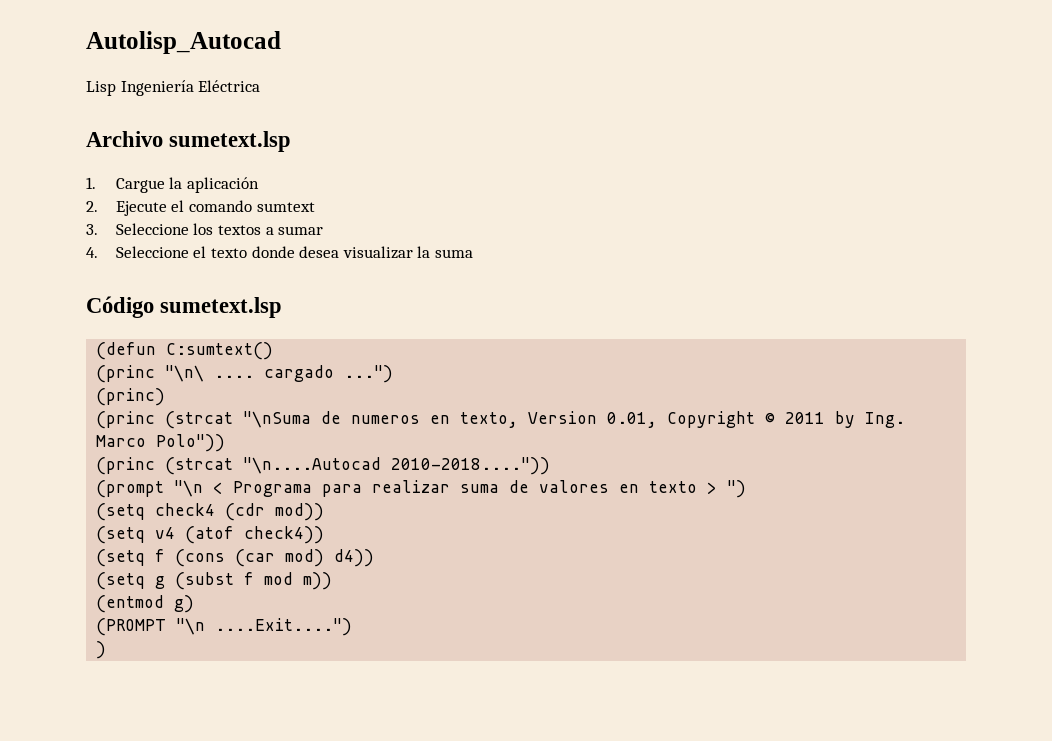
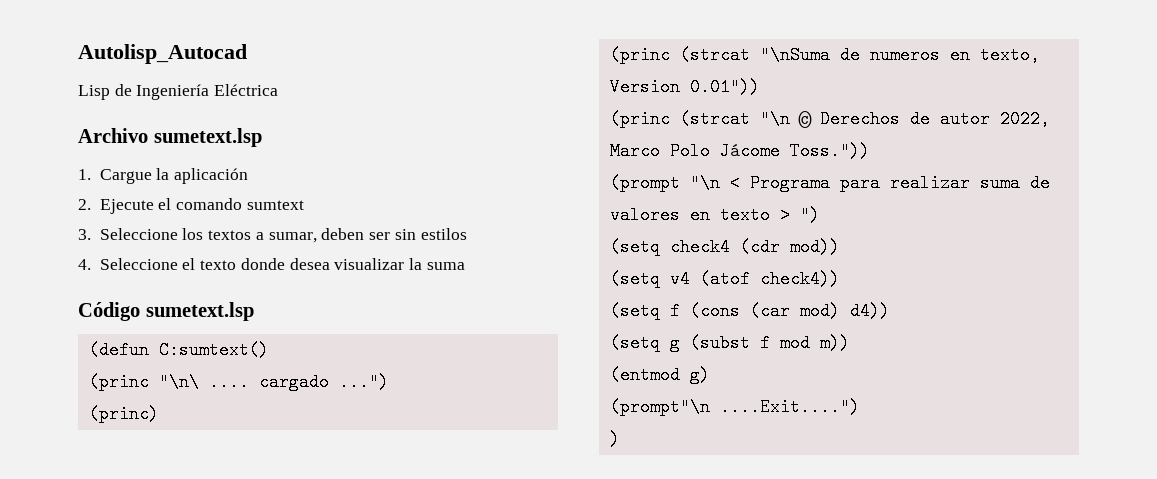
(116, 88) none -> [114,84,132,96] de
[278,226,324,235] sumar -> [268,228,467,243] sumar, deben ser sin estilos
[607,411,906,428] [96,434,226,452] [96,457,551,475] 0.01, Copyright © 2011 by Ing. Marco Polo")) // (princ (strcat "\n....Autocad 2010-2018....")) -> [689,78,760,96] [609,110,1050,128] [609,142,870,160] 0.01")) // (princ (strcat "\n © Derechos de autor 2022, Marco Polo Jácome Toss."))
[96,618,206,636] (PROMPT "\n -> [609,398,710,416] (prompt"\n

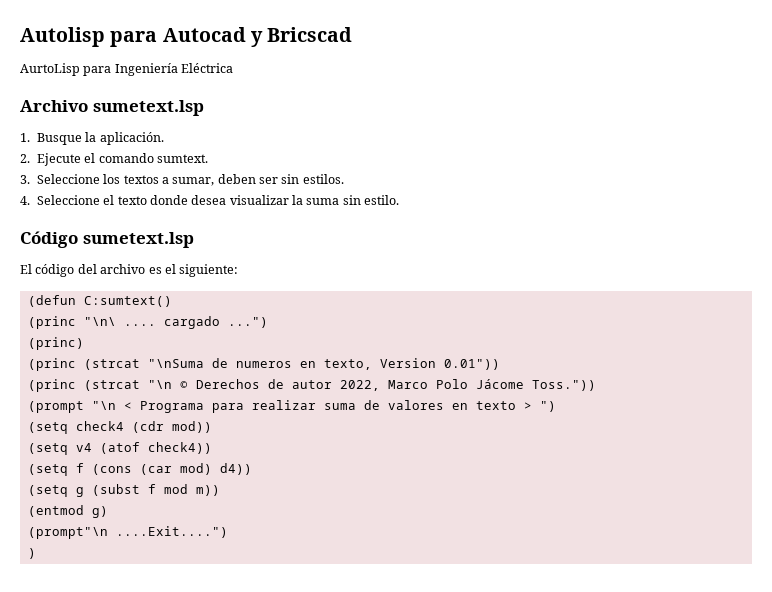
[78,44,247,64] [78,84,132,100] Autolisp_Autocad // Lisp de -> [20,27,353,47] [20,63,112,76] Autolisp para Autocad y Bricscad // AurtoLisp para
[99,168,249,184] Cargue la aplicación -> [36,132,164,145] Busque la aplicación.
[246,200,304,210] sumtext -> [156,154,208,163] sumtext.
[420,228,467,240] estilos -> [302,174,344,184] estilos.
(465, 266) none -> [342,195,400,205] sin estilo.
(254, 311) none -> [20,264,239,277] // El código del archivo es el siguiente:

